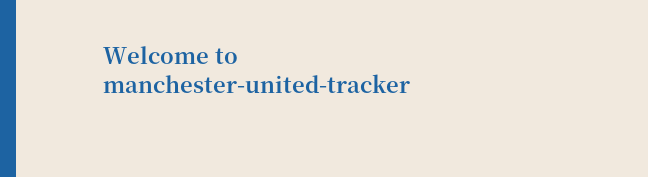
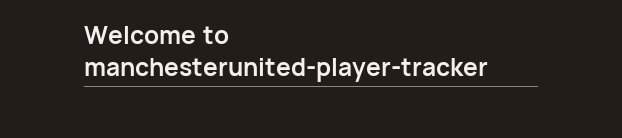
[103,74,410,93] manchester-united-tracker -> [84,58,488,82] manchesterunited-player-tracker

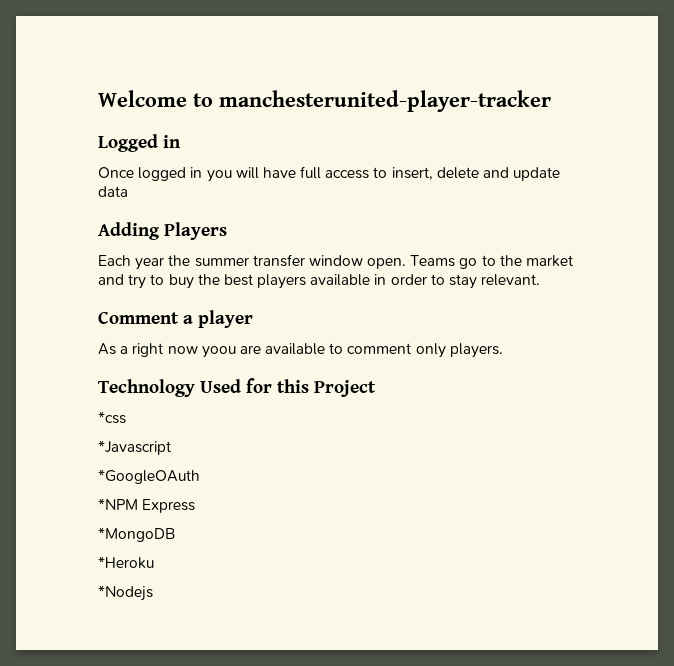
(488, 70) none -> [98,134,181,152] [98,166,561,182] [98,186,128,197] [98,222,227,240] [98,254,574,270] [98,274,541,289] [98,310,253,328] [98,343,503,358] [98,378,376,397] [98,411,126,424] [98,440,171,455] [98,469,200,484] [98,498,196,513] [98,527,175,542] [98,556,154,569] [98,585,153,601] // Logged in // Once logged in you will have full access to insert, delete and update data // Adding Players // Each year the summer transfer window open. Teams go to the market and try to buy the best players available in order to stay relevant. // Comment a player // As a right now yoou are available to comment only players. // Technology Used for this Project // *css // *Javascript // *GoogleOAuth // *NPM Express // *MongoDB // *Heroku // *Nodejs

